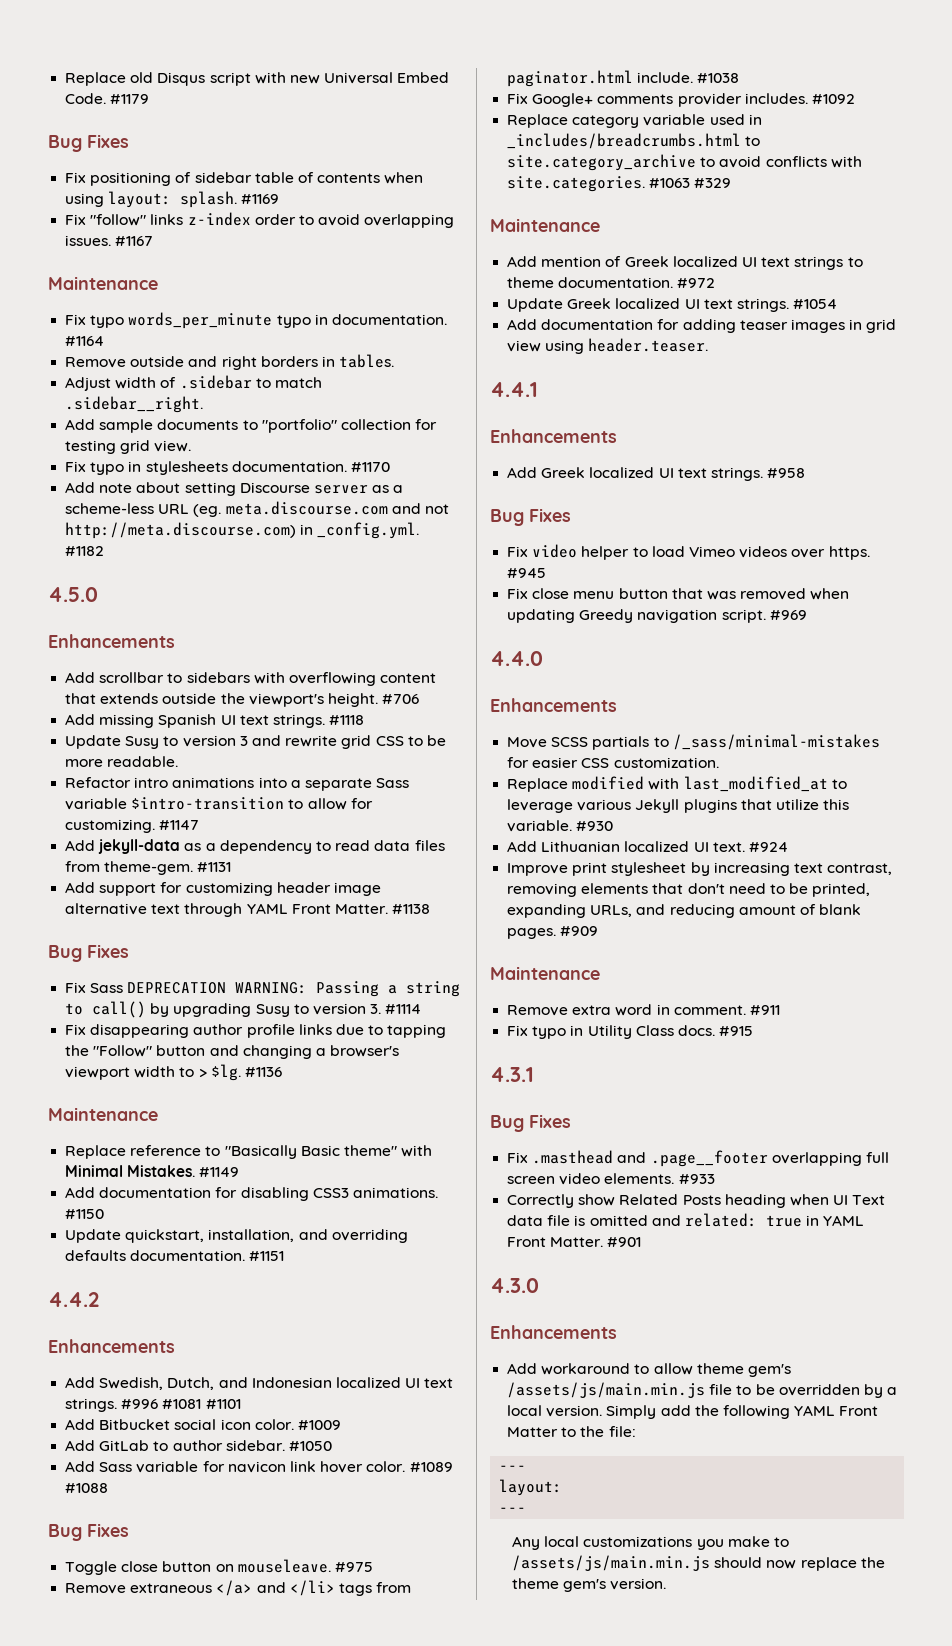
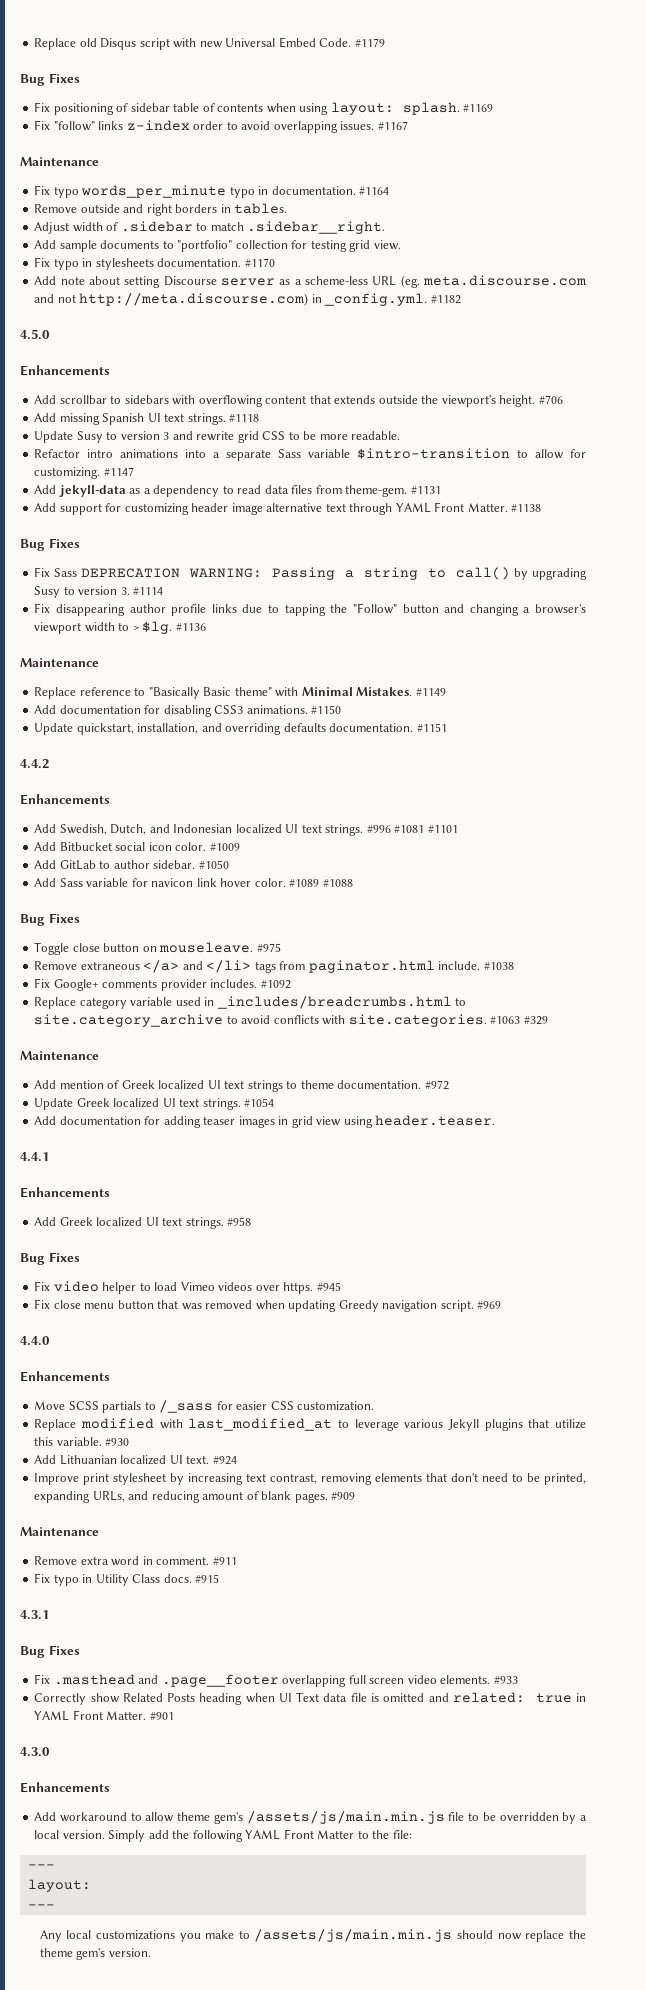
[672,734,880,750] /_sass/minimal-mistakes -> [159,1400,214,1413] /_sass

